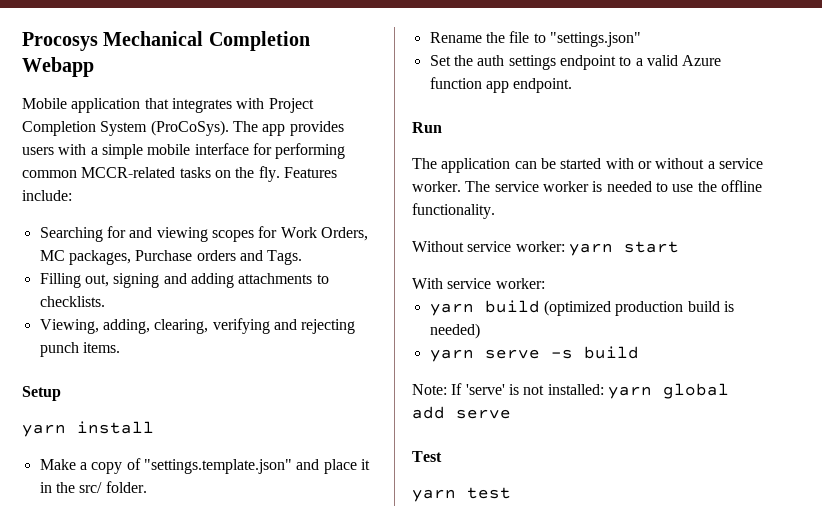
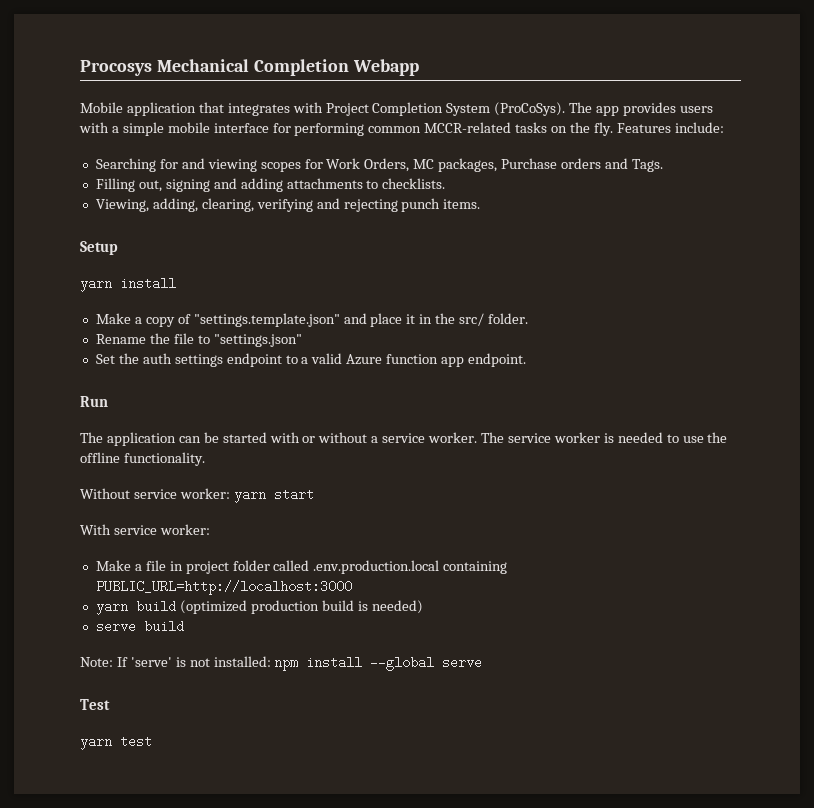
(545, 283) none -> [95,560,508,574] [95,580,352,595] // Make a file in project folder called .env.production.local containing PUBLIC_URL=http://localhost:3000
[429,349,573,362] yarn serve -s -> [95,620,136,633] serve
[607,383,729,399] [412,406,445,419] yarn global add -> [274,656,435,671] npm install --global

